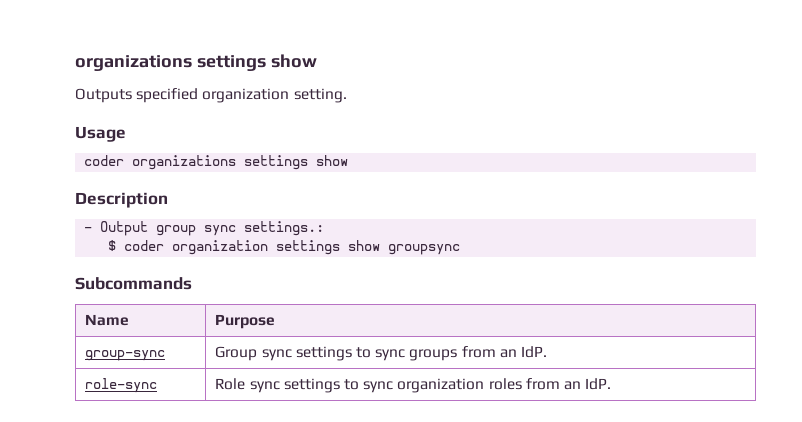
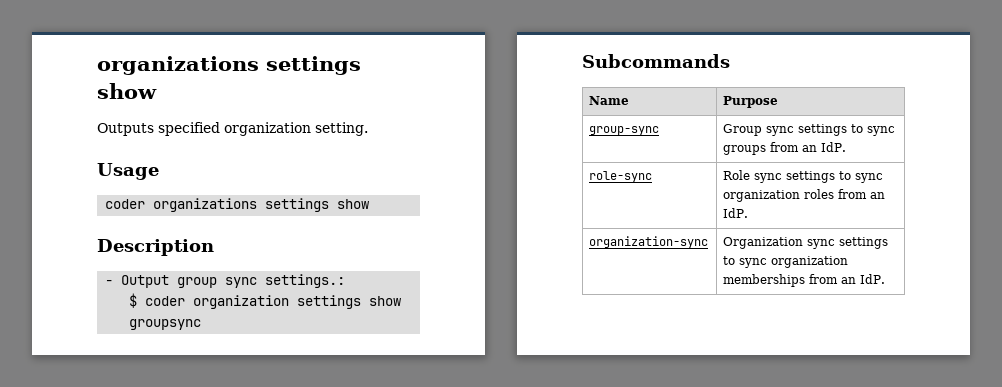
(612, 384) none -> [589,236,709,248] [723,237,889,249] [723,256,849,268] [723,274,886,287] // organization-sync | Organization sync settings to sync organization memberships from an IdP.

